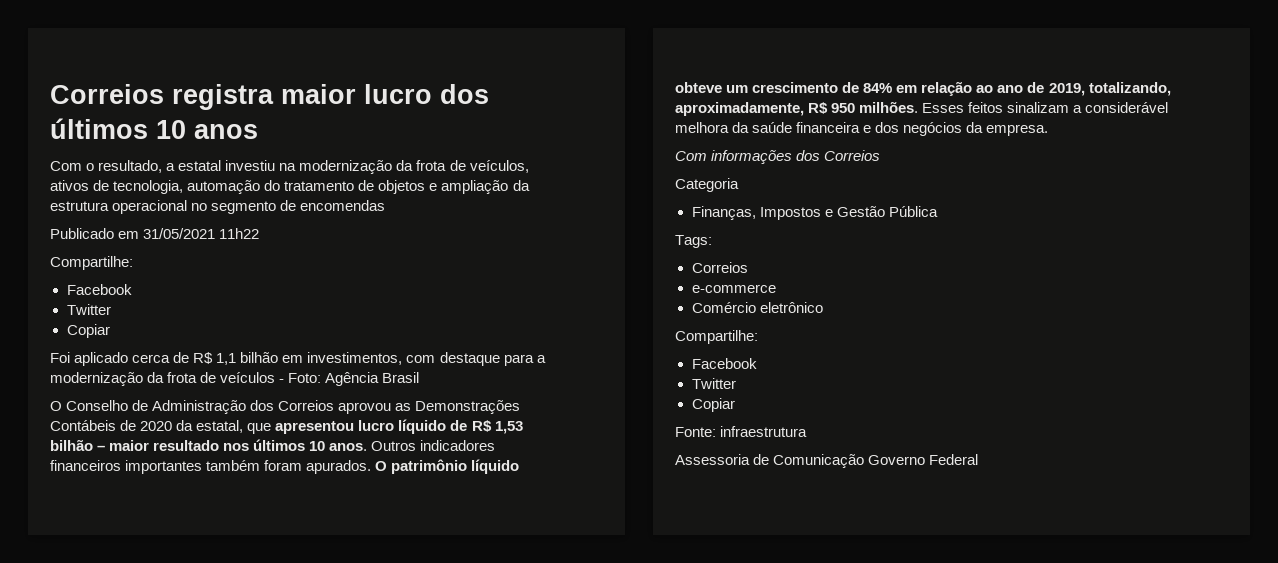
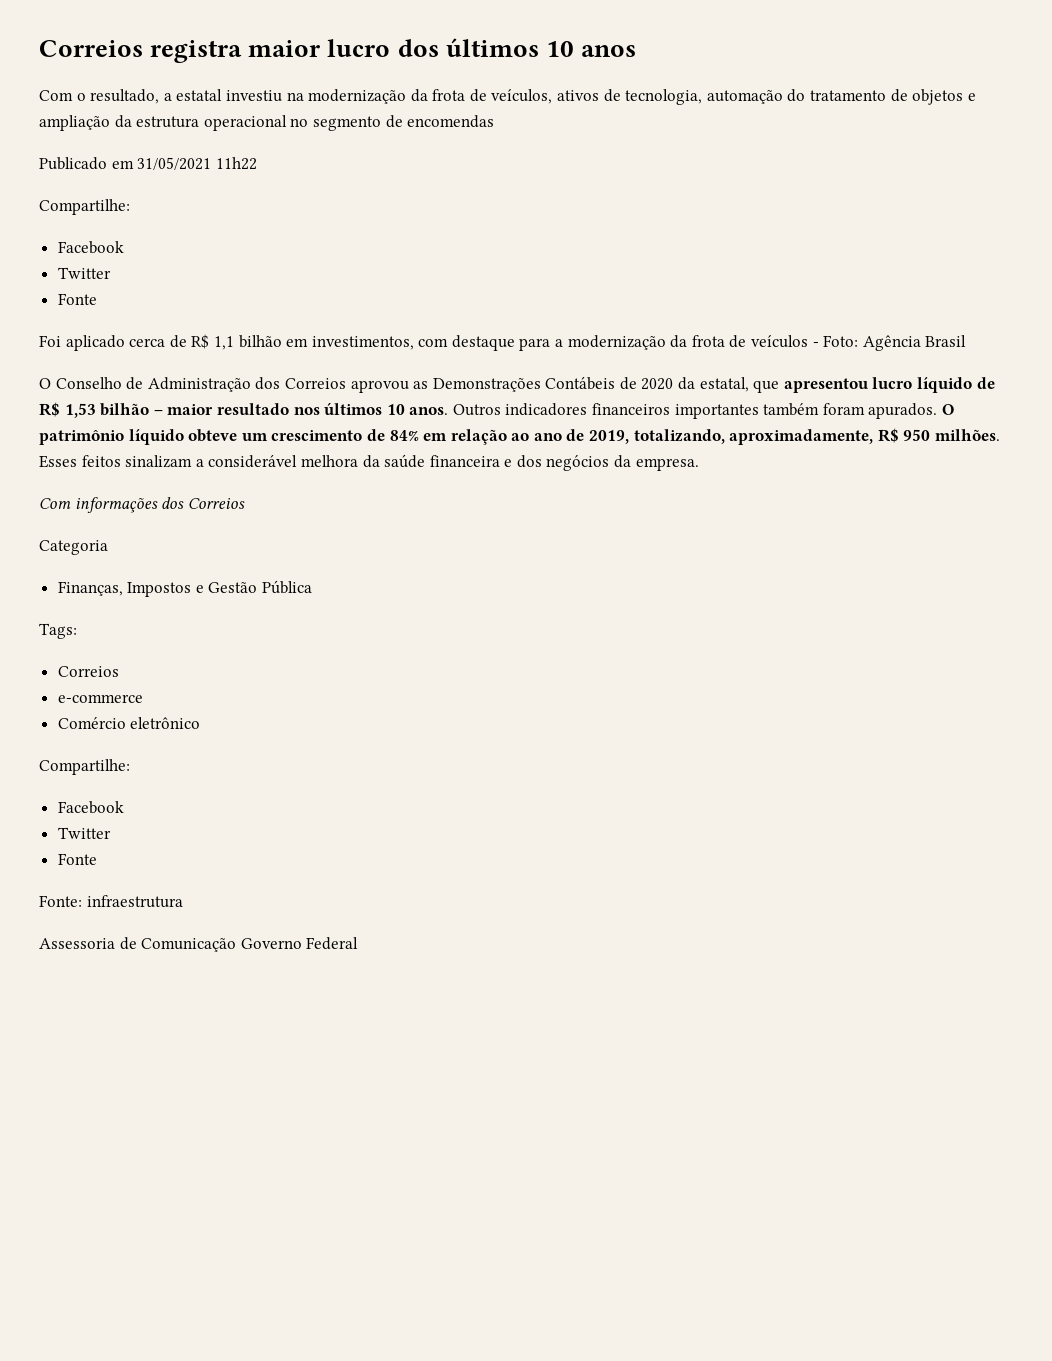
[66,324,110,338] Copiar -> [57,293,97,305] Fonte
[691,398,735,412] Copiar -> [57,853,97,865] Fonte

